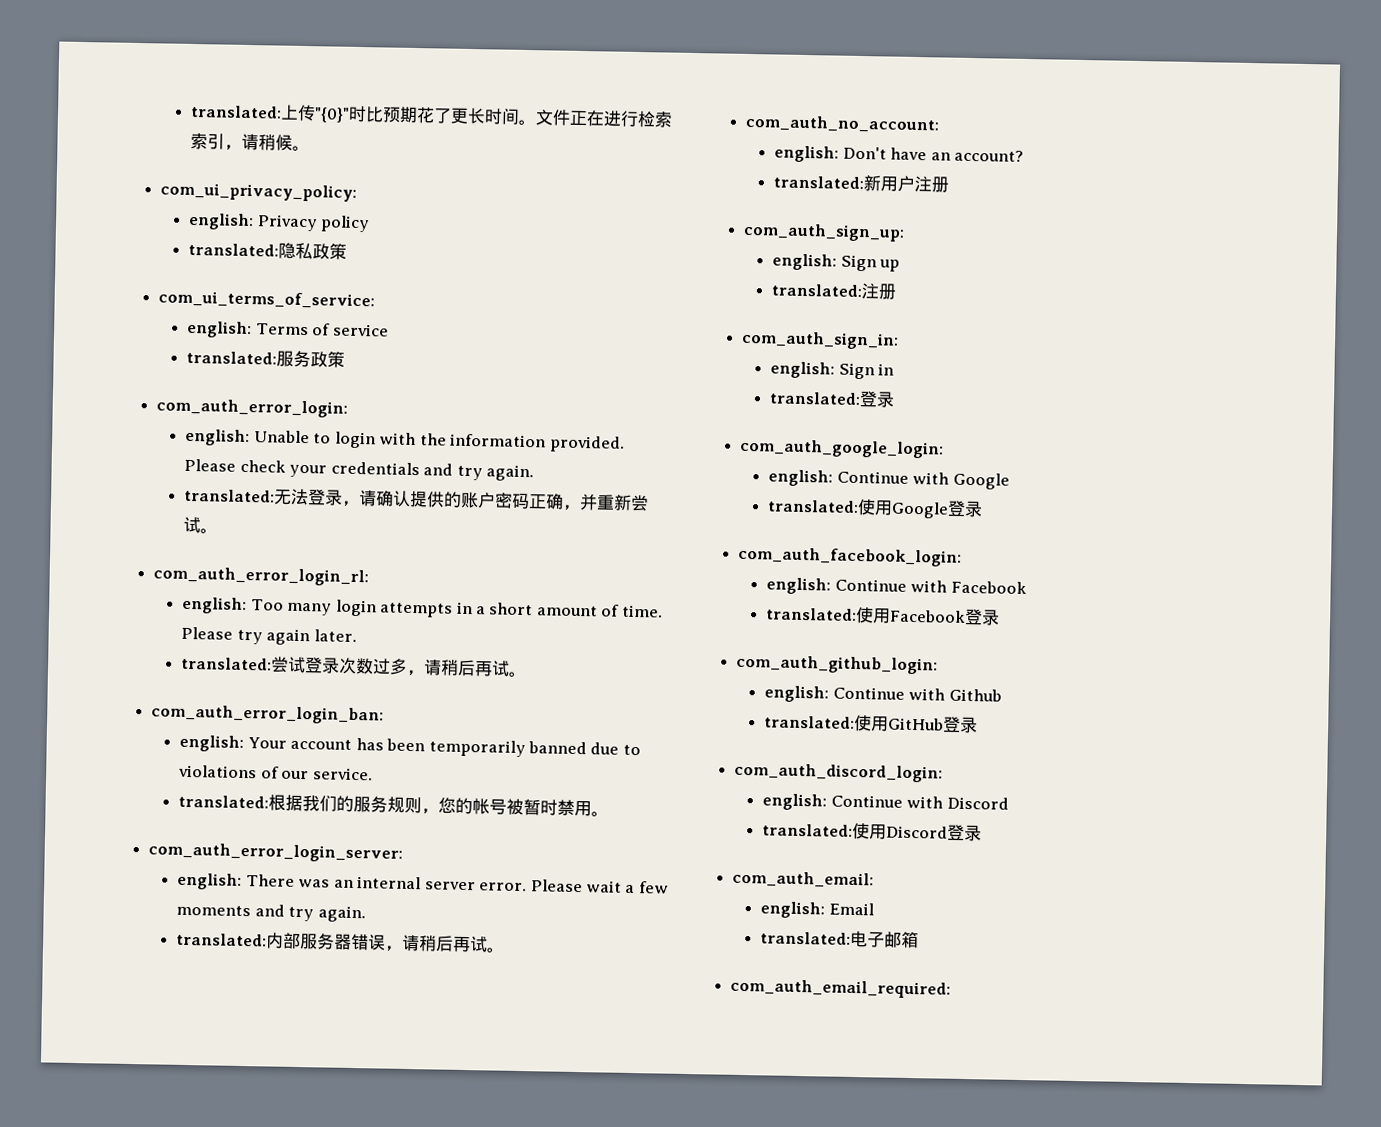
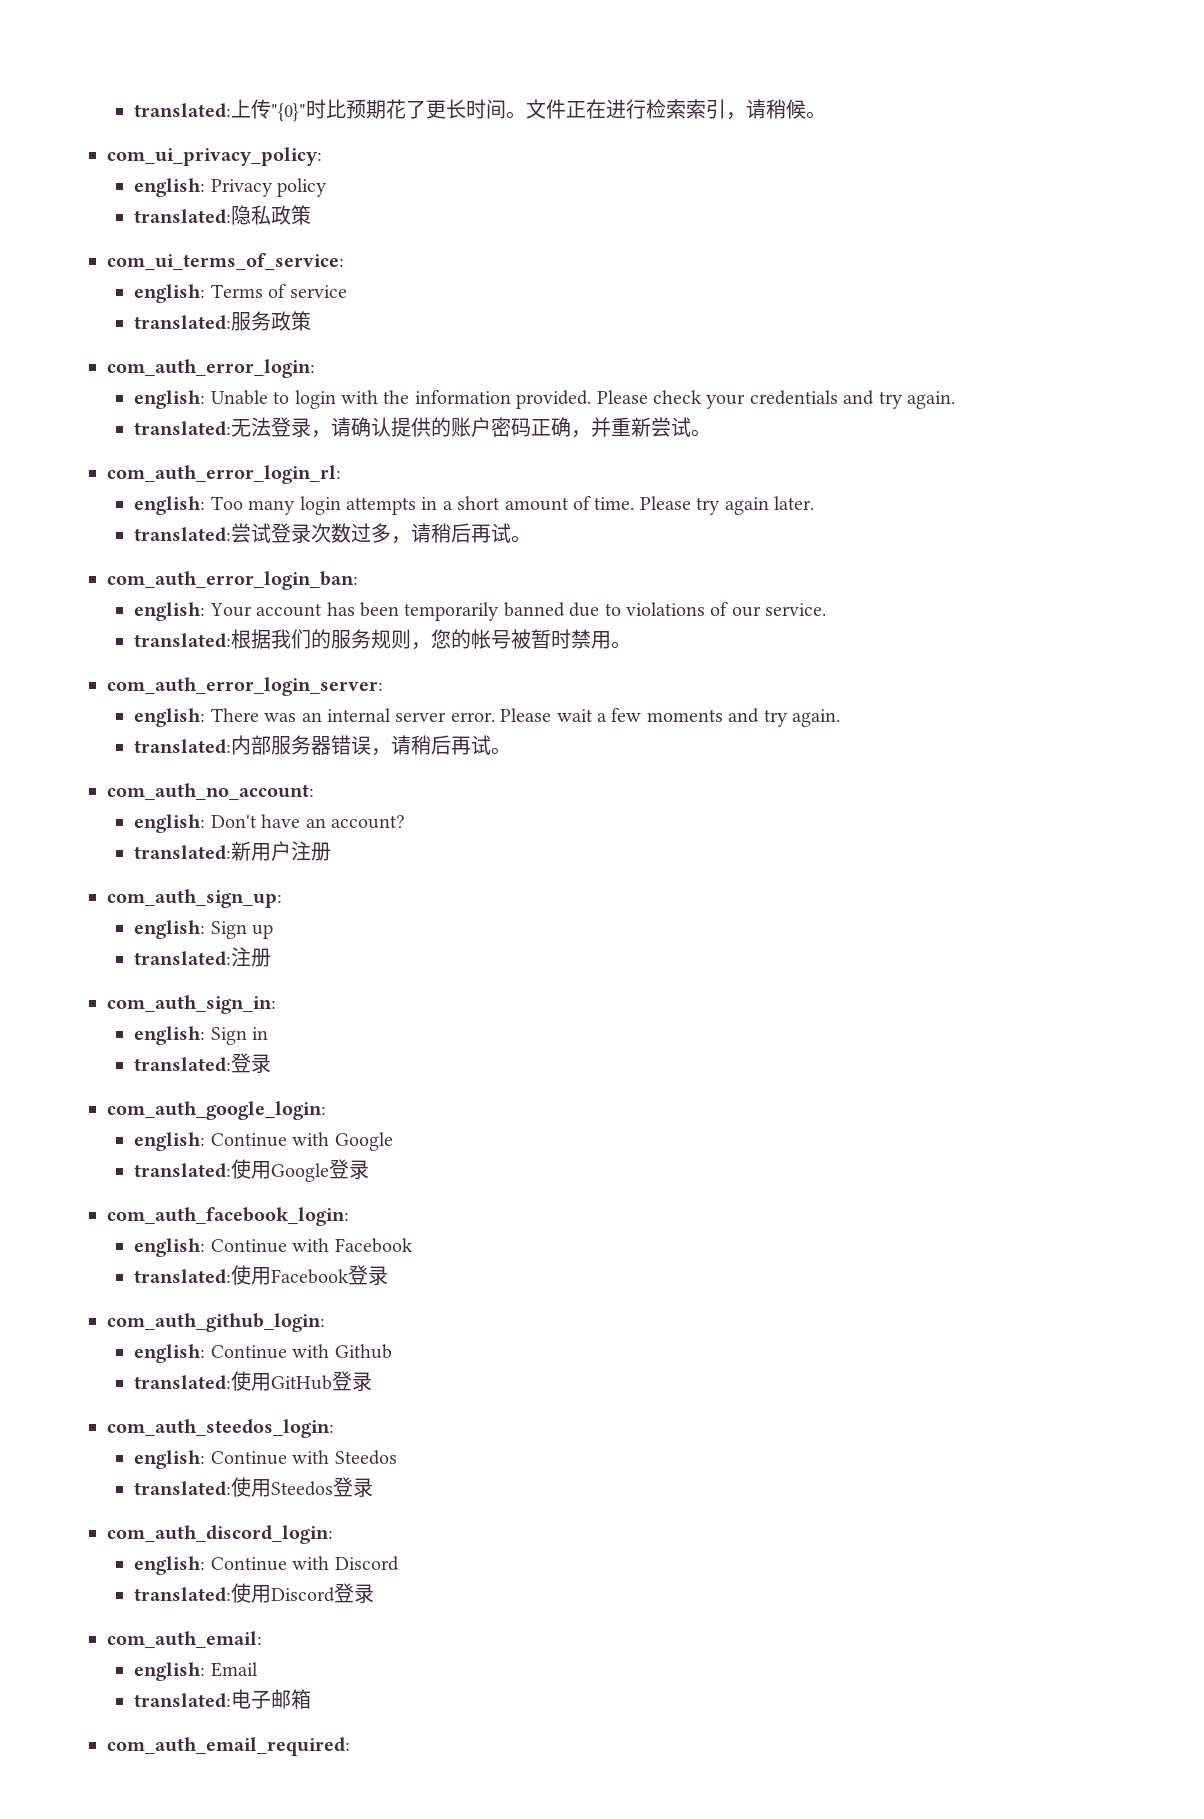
(979, 725) none -> [107,1419,334,1438] [134,1450,397,1469] [134,1477,374,1497] // com_auth_steedos_login: // english: Continue with Steedos // translated:使用Steedos登录

